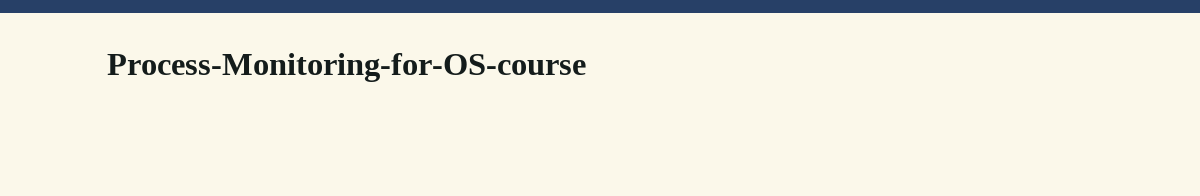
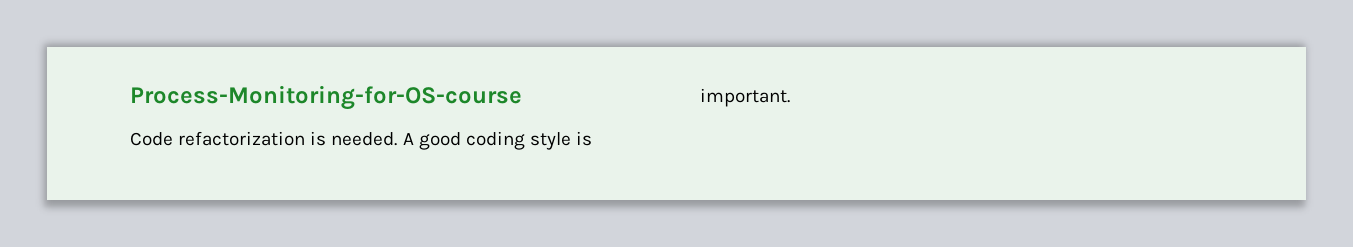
(586, 67) none -> [130,131,593,150] [700,88,790,107] // Code refactorization is needed. A good coding style is important.

